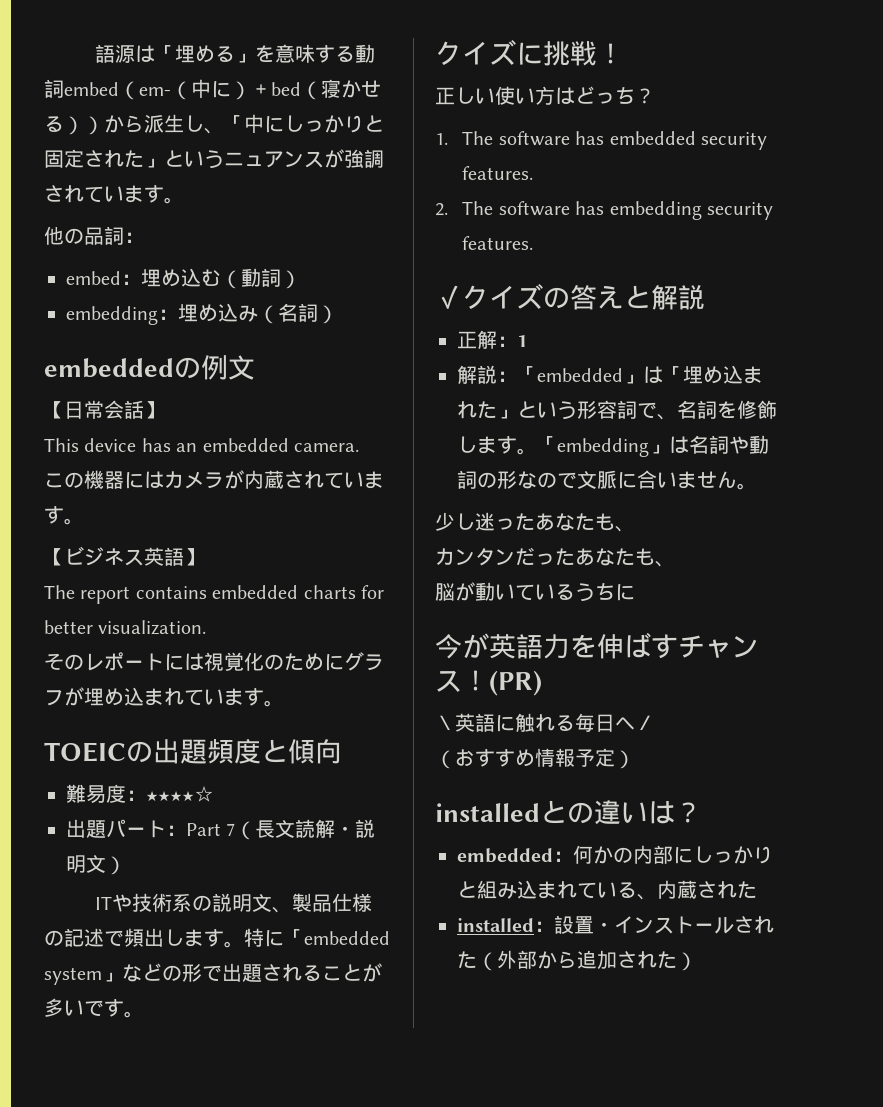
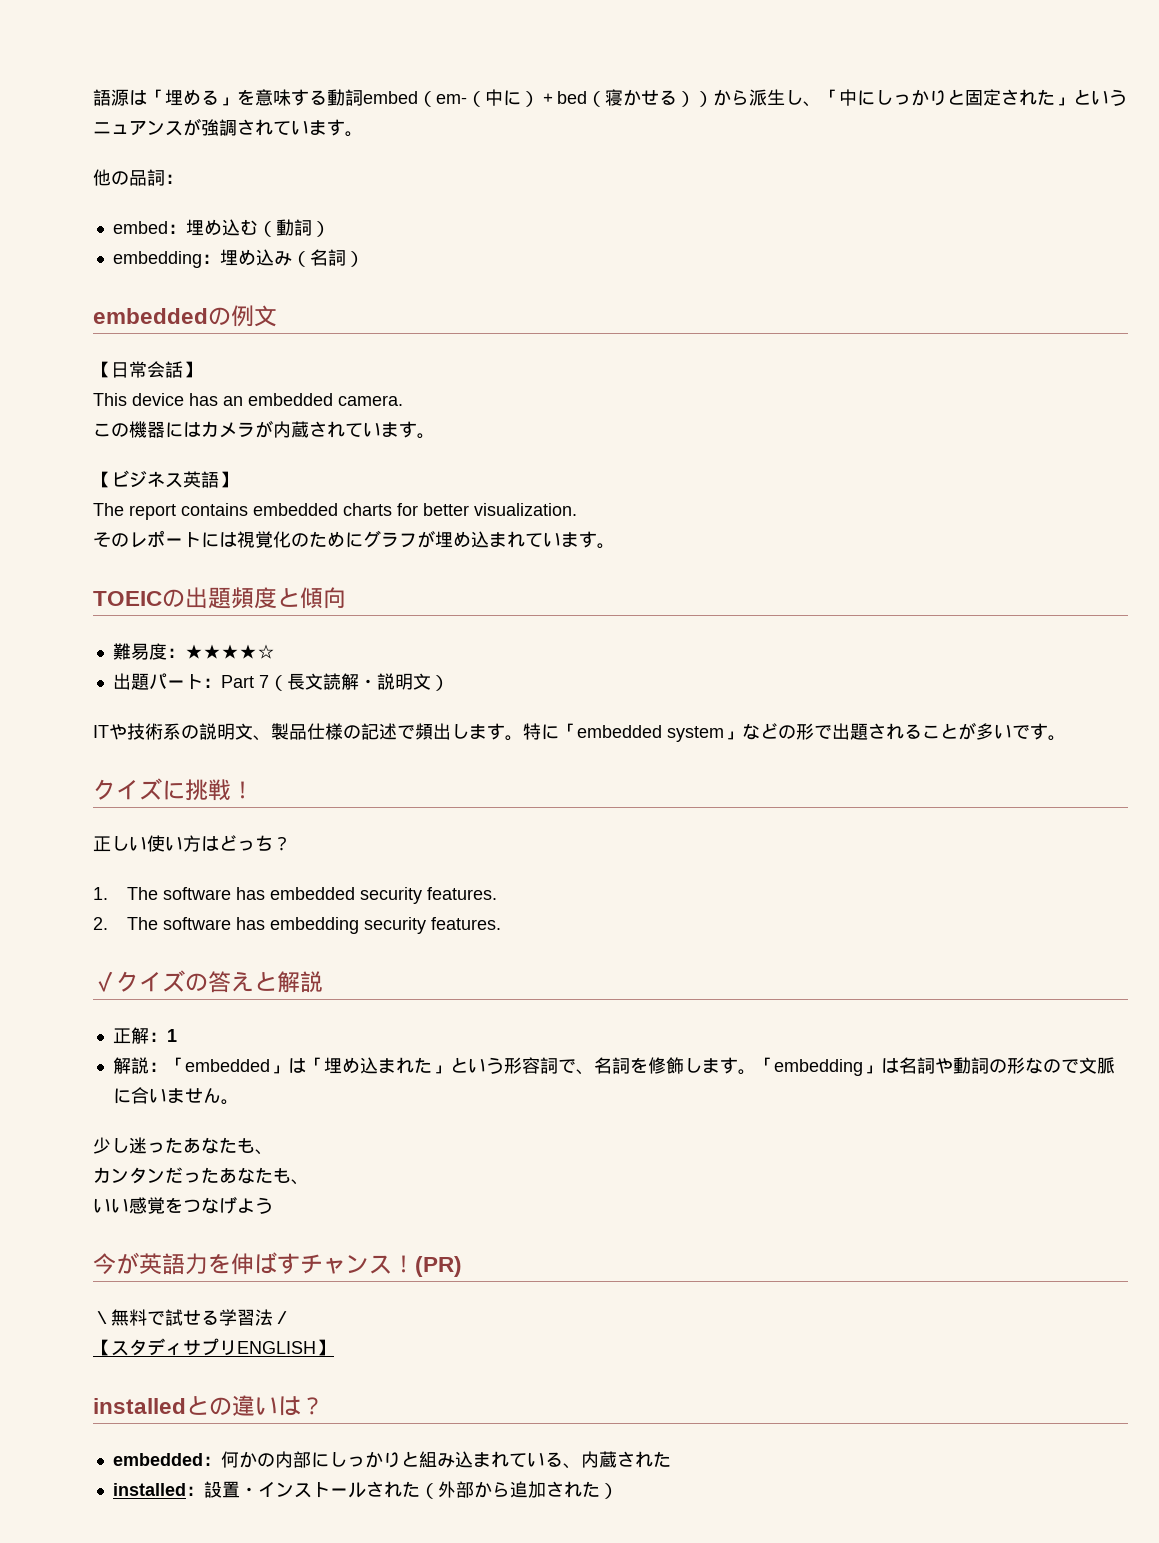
[435,582,635,602] 脳が動いているうちに -> [93,1196,273,1214] いい感覚をつなげよう
[455,713,655,732] [435,748,635,769] 英語に触れる毎日へ／ // （おすすめ情報予定） -> [111,1309,291,1326] [93,1338,334,1356] 無料で試せる学習法／ // 【スタディサプリENGLISH】

